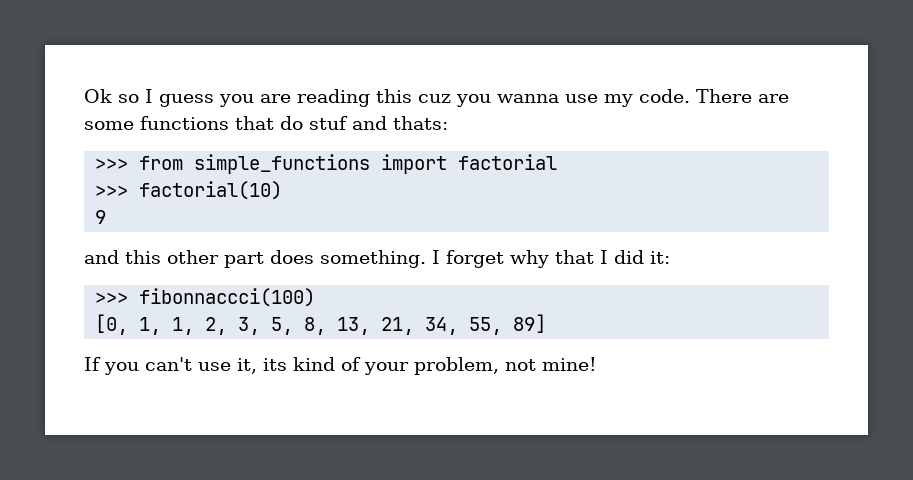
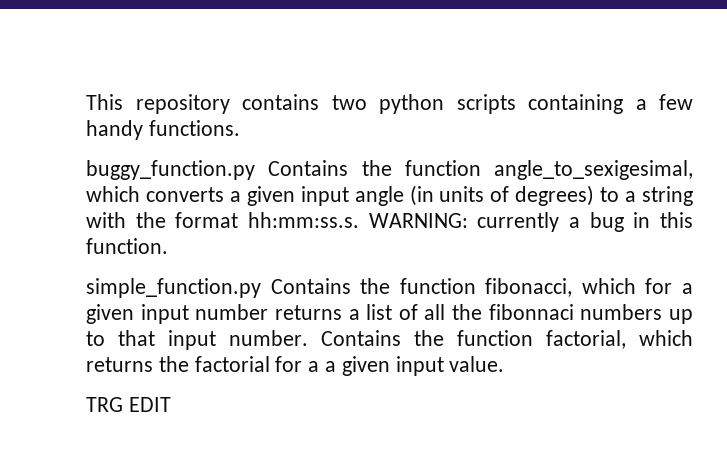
[84,89,789,107] [84,116,448,130] [95,154,558,174] [95,181,283,200] [95,210,107,224] [84,250,670,268] [95,288,316,307] [95,314,547,335] [84,357,597,375] Ok so I guess you are reading this cuz you wanna use my code. There are some functions that do stuf and thats: // >>> from simple_functions import factorial // >>> factorial(10) // 9 // and this other part does something. I forget why that I did it: // >>> fibonnaccci(100) // [0, 1, 1, 2, 3, 5, 8, 13, 21, 34, 55, 89] // If you can't use it, its kind of your problem, not mine! -> [86,94,693,114] [86,120,240,140] [86,160,693,180] [86,185,693,206] [86,212,693,232] [86,238,168,254] [86,278,693,298] [86,304,693,324] [86,330,693,350] [86,356,505,376] [86,397,171,412] This repository contains two python scripts containing a few handy functions. // buggy_function.py Contains the function angle_to_sexigesimal, which converts a given input angle (in units of degrees) to a string with the format hh:mm:ss.s. WARNING: currently a bug in this function. // simple_function.py Contains the function fibonacci, which for a given input number returns a list of all the fibonnaci numbers up to that input number. Contains the function factorial, which returns the factorial for a a given input value. // TRG EDIT

